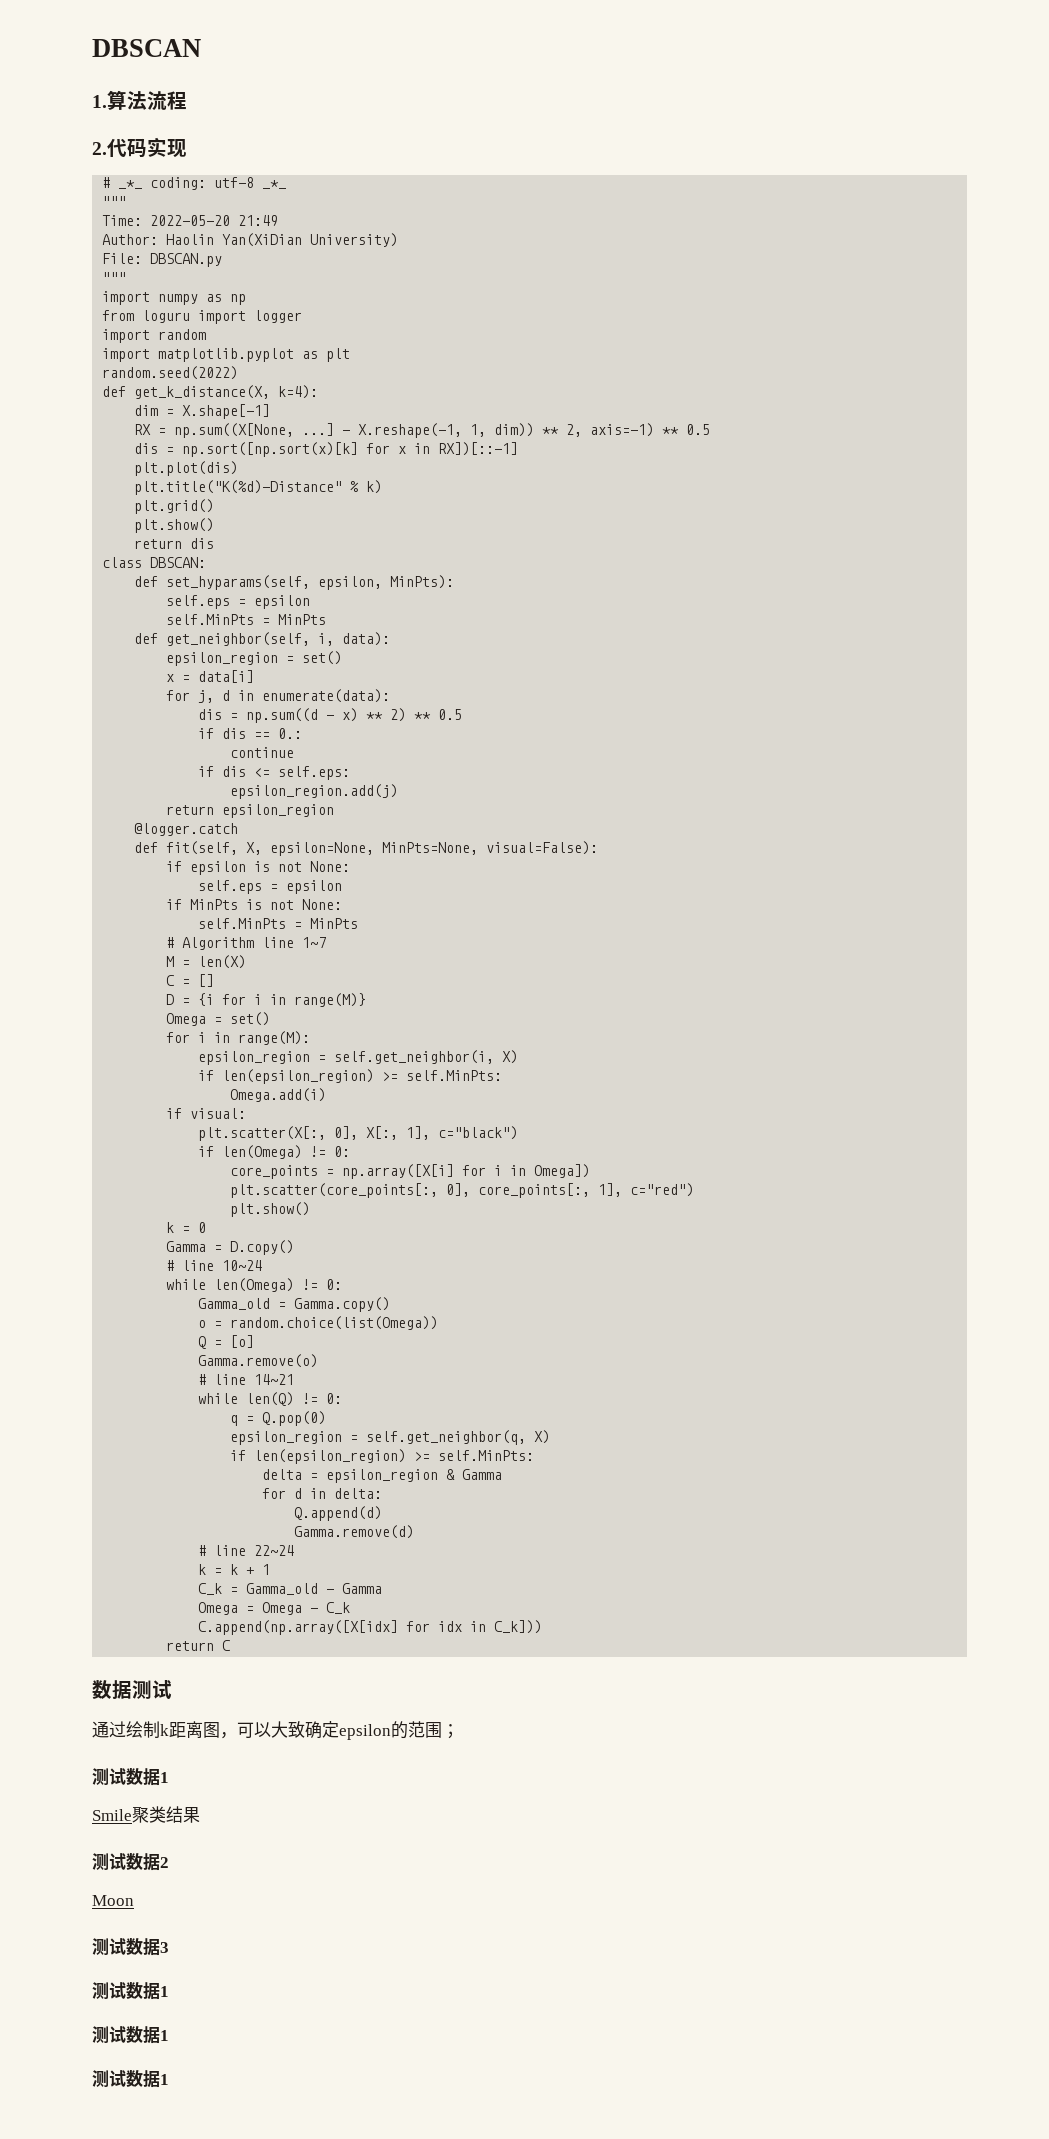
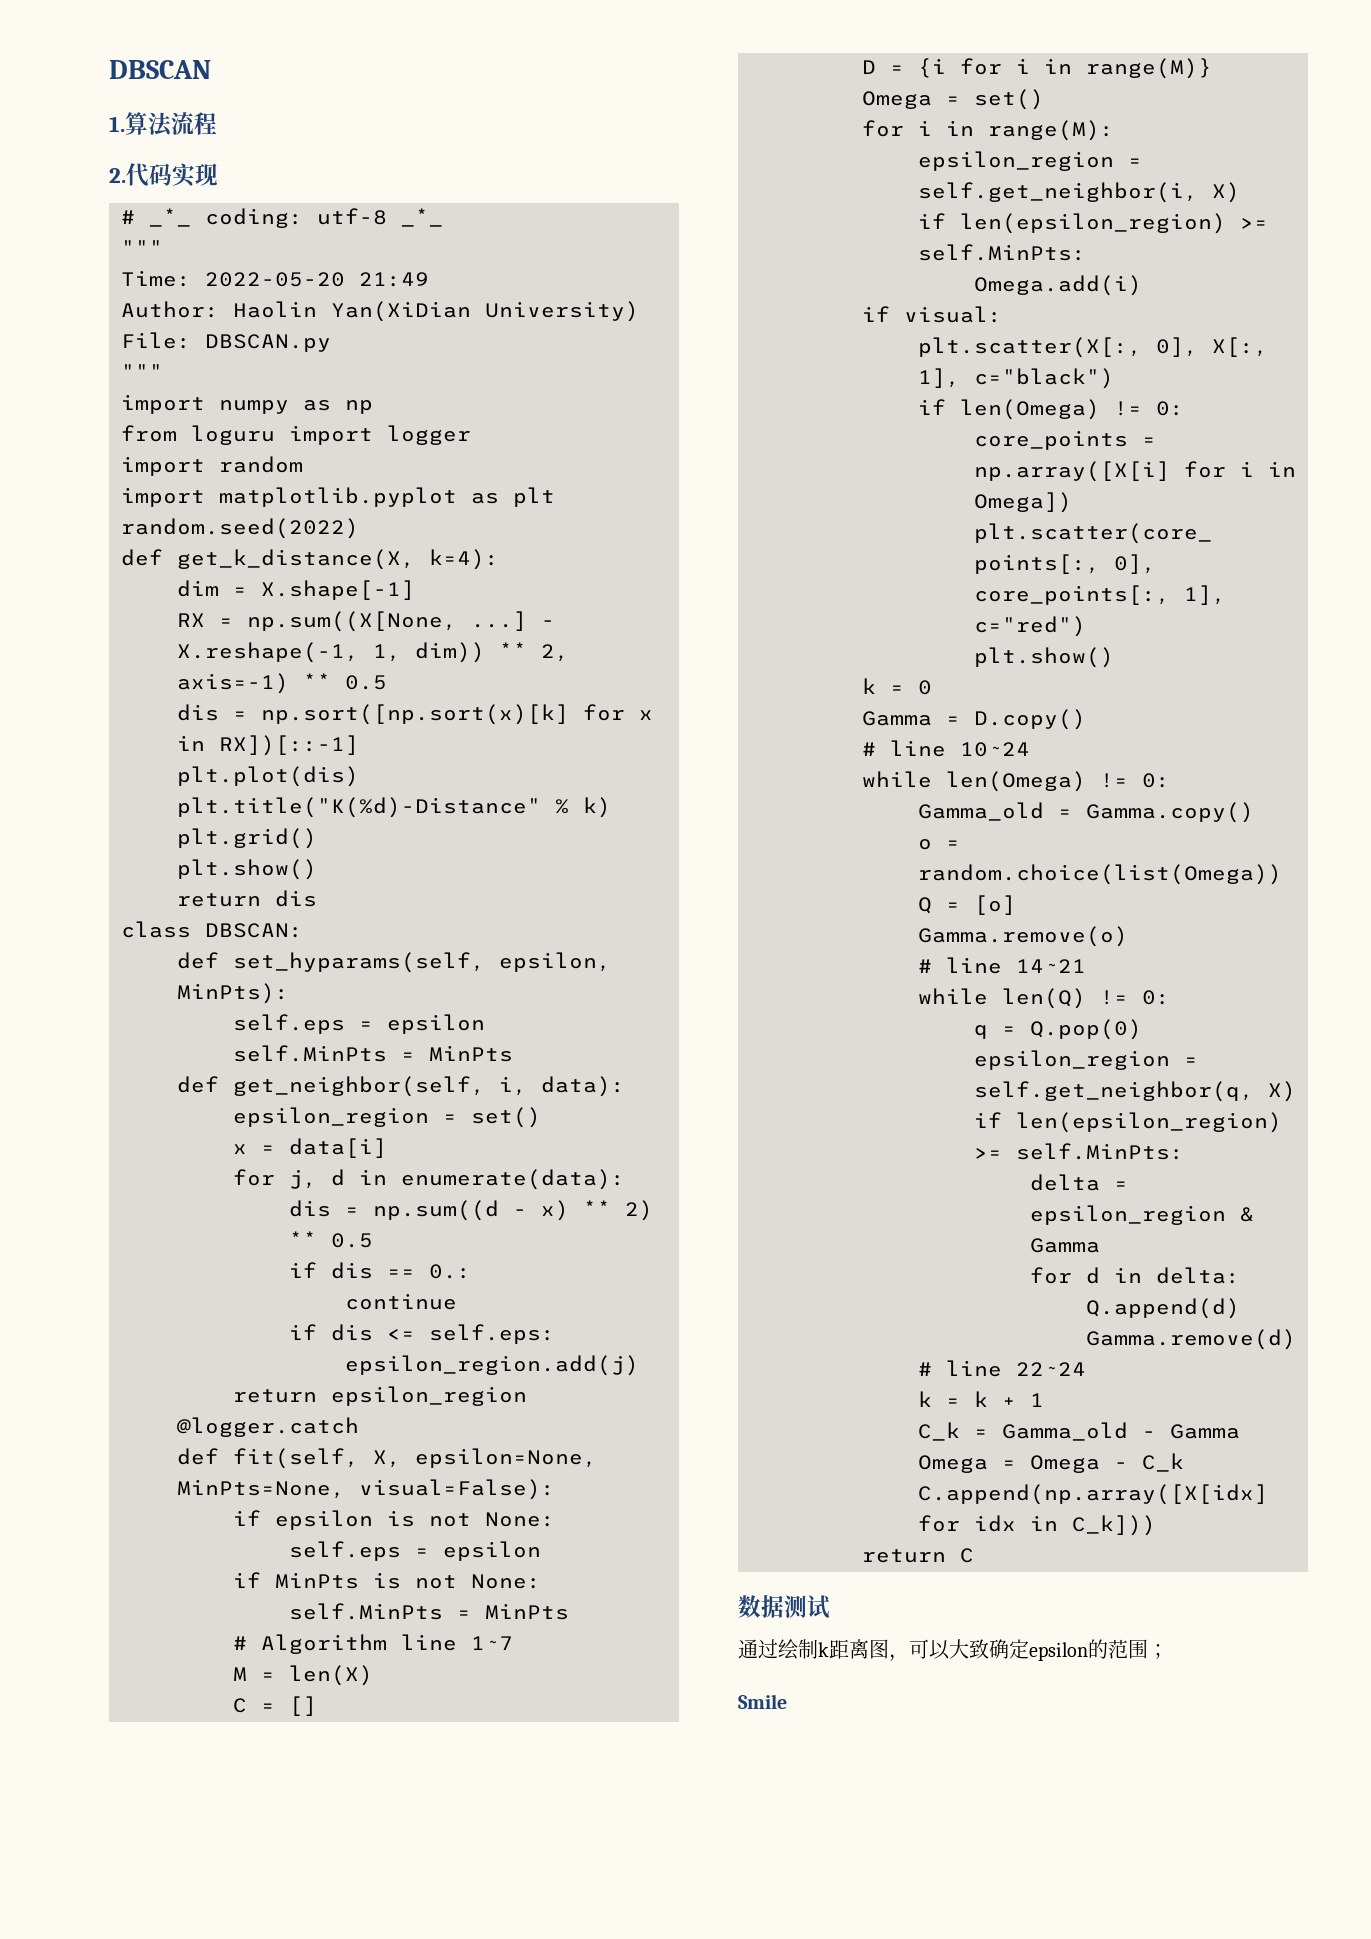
[92,1768,169,1786] [92,1806,200,1823] [92,1853,169,1871] [92,1895,134,1906] [92,1938,169,1956] [92,1982,169,2000] [92,2026,169,2044] [92,2070,169,2088] 测试数据1 // Smile聚类结果 // 测试数据2 // Moon // 测试数据3 // 测试数据1 // 测试数据1 // 测试数据1 -> [738,1694,787,1709] Smile

